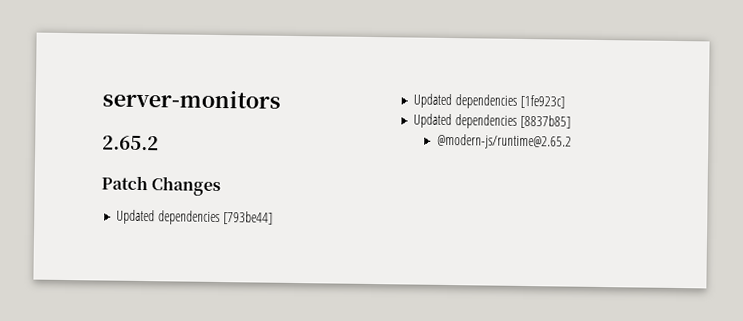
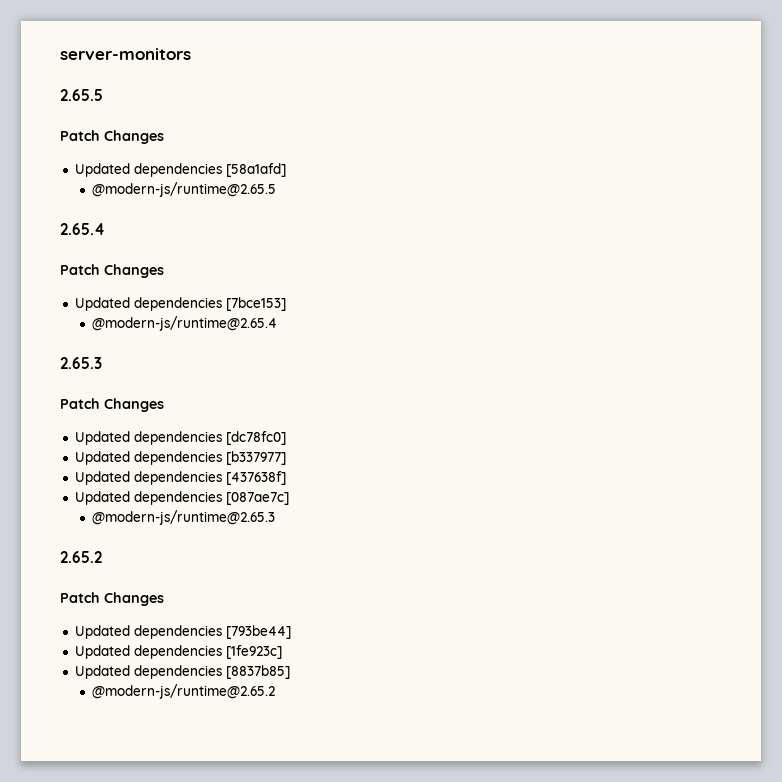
(281, 98) none -> [60,89,103,101] [60,130,164,144] [74,163,286,177] [91,182,276,197] [60,223,105,235] [60,264,164,278] [74,297,286,311] [91,316,277,331] [60,357,102,369] [60,398,164,412] [74,431,286,445] [74,451,286,465] [74,471,286,485] [74,491,289,505] [91,510,275,525] // 2.65.5 // Patch Changes // Updated dependencies [58a1afd] // @modern-js/runtime@2.65.5 // 2.65.4 // Patch Changes // Updated dependencies [7bce153] // @modern-js/runtime@2.65.4 // 2.65.3 // Patch Changes // Updated dependencies [dc78fc0] // Updated dependencies [b337977] // Updated dependencies [437638f] // Updated dependencies [087ae7c] // @modern-js/runtime@2.65.3

